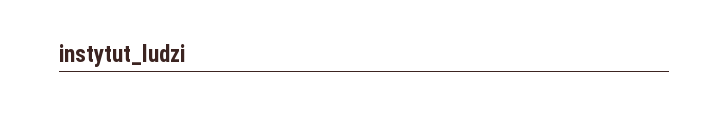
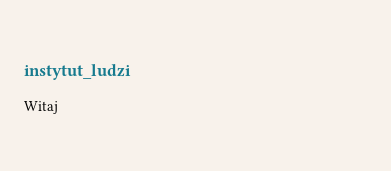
(185, 55) none -> [24,101,58,114] // Witaj

